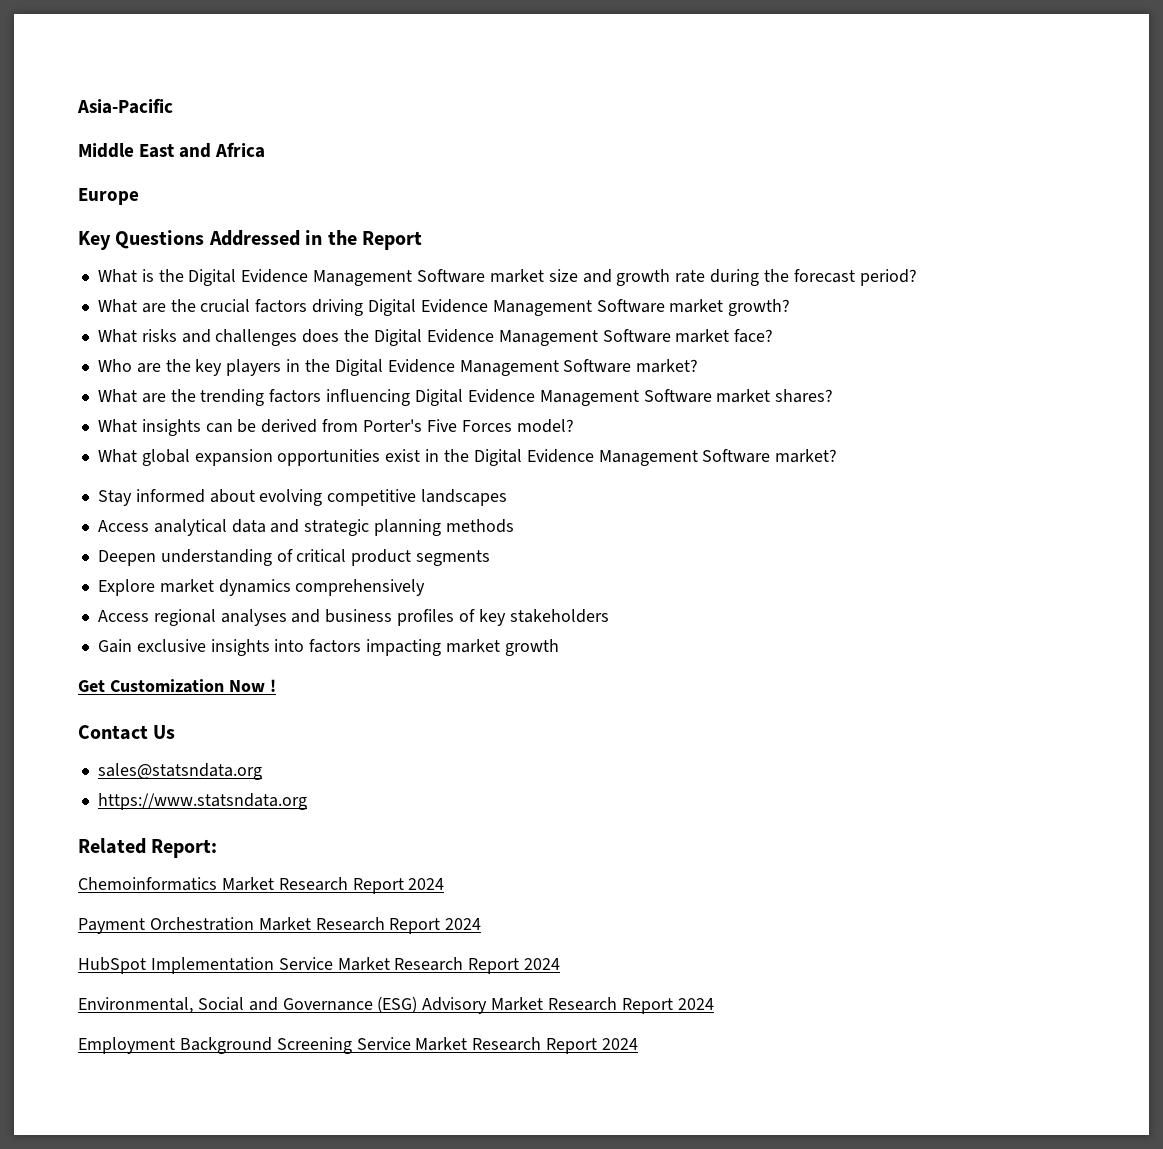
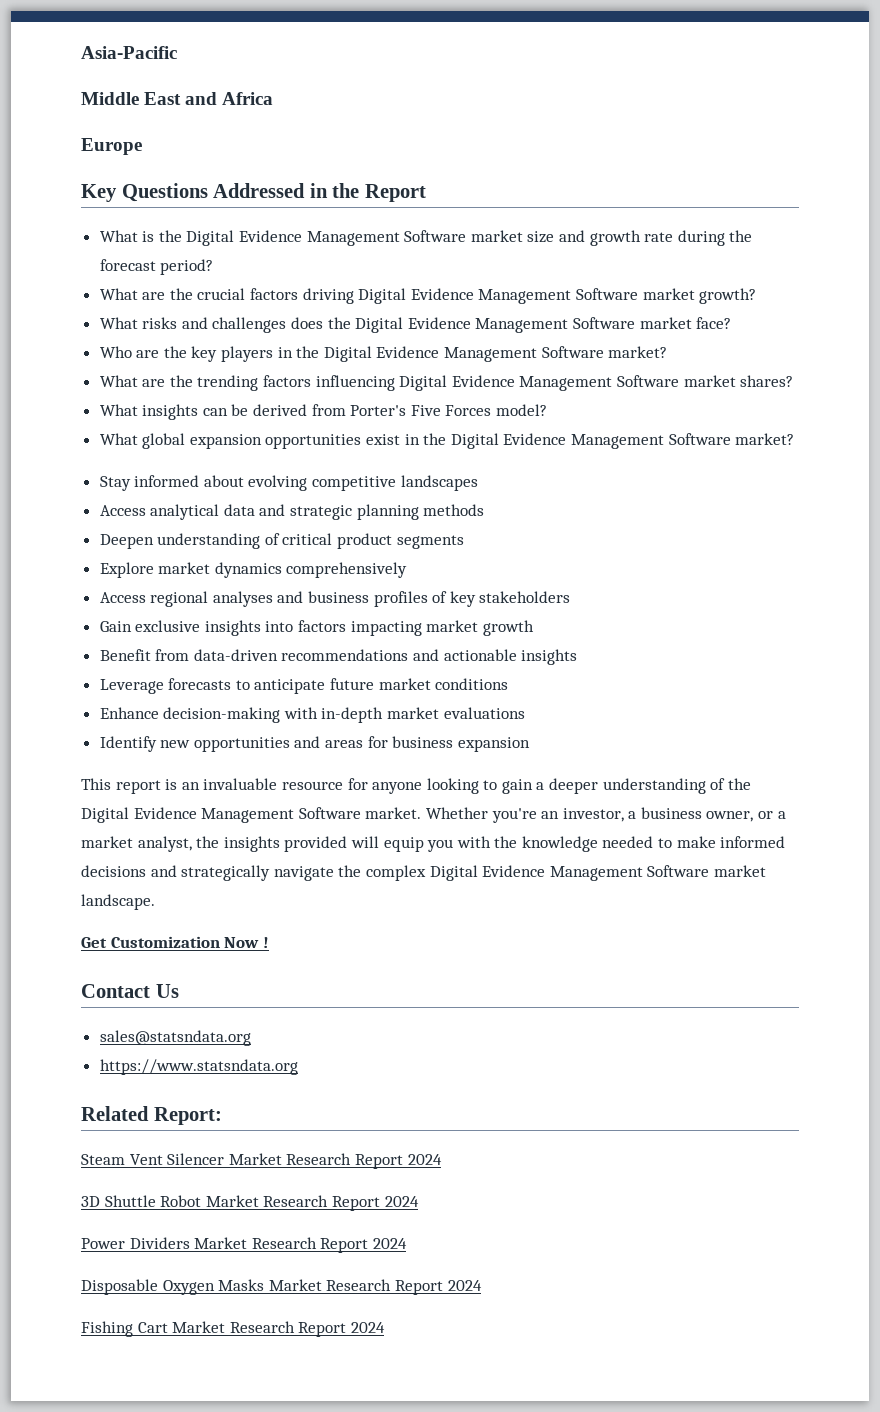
(559, 647) none -> [99,649,578,665] [99,678,509,694] [99,707,525,723] [99,736,530,752] [81,778,751,794] [81,807,786,823] [81,836,786,852] [81,865,766,881] [81,894,155,910] // Benefit from data-driven recommendations and actionable insights // Leverage forecasts to anticipate future market conditions // Enhance decision-making with in-depth market evaluations // Identify new opportunities and areas for business expansion // This report is an invaluable resource for anyone looking to gain a deeper understanding of the Digital Evidence Management Software market. Whether you're an investor, a business owner, or a market analyst, the insights provided will equip you with the knowledge needed to make informed decisions and strategically navigate the complex Digital Evidence Management Software market landscape.
[78,877,445,894] [78,917,482,934] [78,957,561,974] [78,996,714,1014] [78,1037,411,1054] Chemoinformatics Market Research Report 2024 // Payment Orchestration Market Research Report 2024 // HubSpot Implementation Service Market Research Report 2024 // Environmental, Social and Governance (ESG) Advisory Market Research Report 2024 // Employment Background Screening Service -> [81,1153,442,1169] [81,1195,419,1211] [81,1237,407,1253] [81,1279,482,1295] [81,1321,168,1337] Steam Vent Silencer Market Research Report 2024 // 3D Shuttle Robot Market Research Report 2024 // Power Dividers Market Research Report 2024 // Disposable Oxygen Masks Market Research Report 2024 // Fishing Cart

